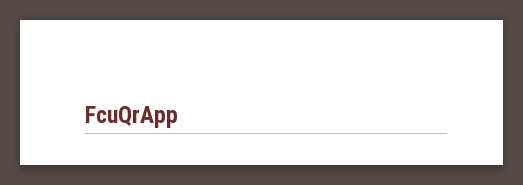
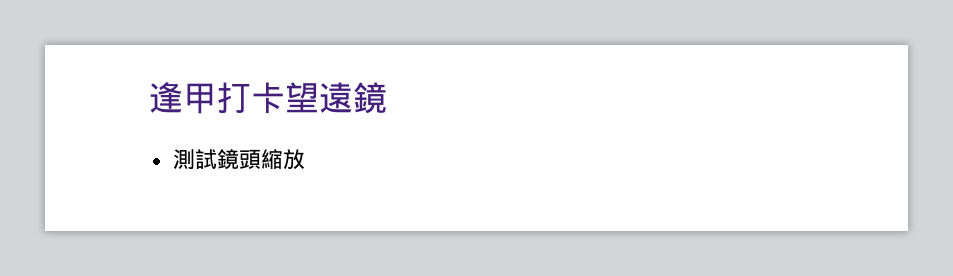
[85,106,178,128] FcuQrApp -> [149,82,387,114] [172,149,305,170] 逢甲打卡望遠鏡 // 測試鏡頭縮放

